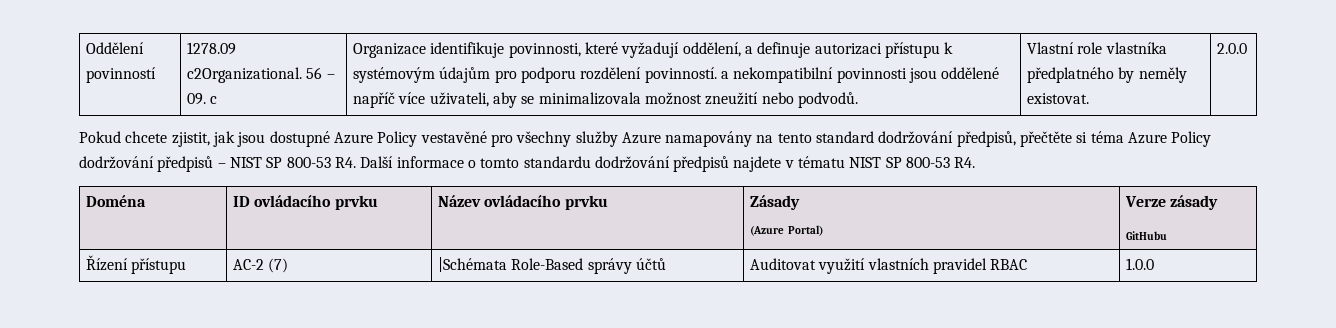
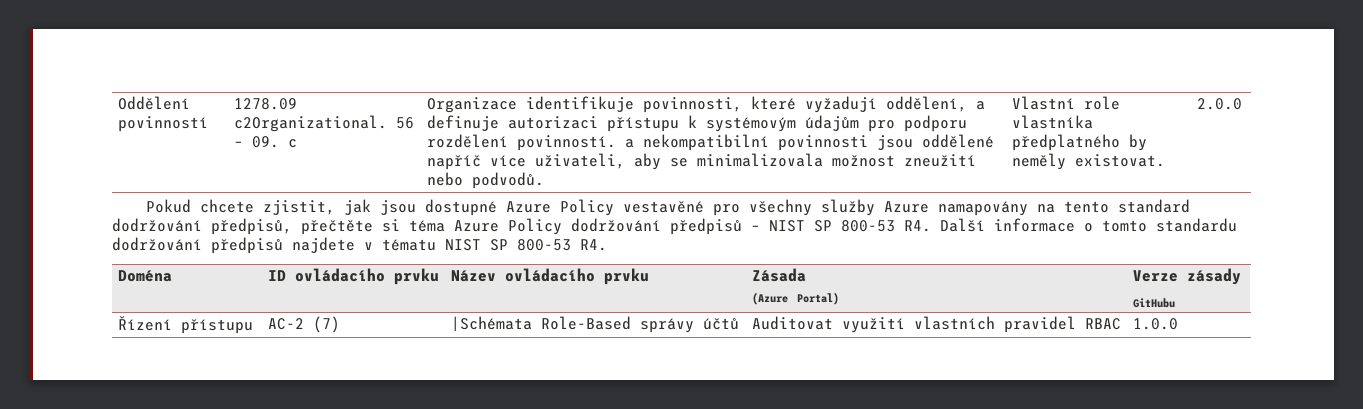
[750,195,801,210] Zásady -> [752,268,807,282] Zásada

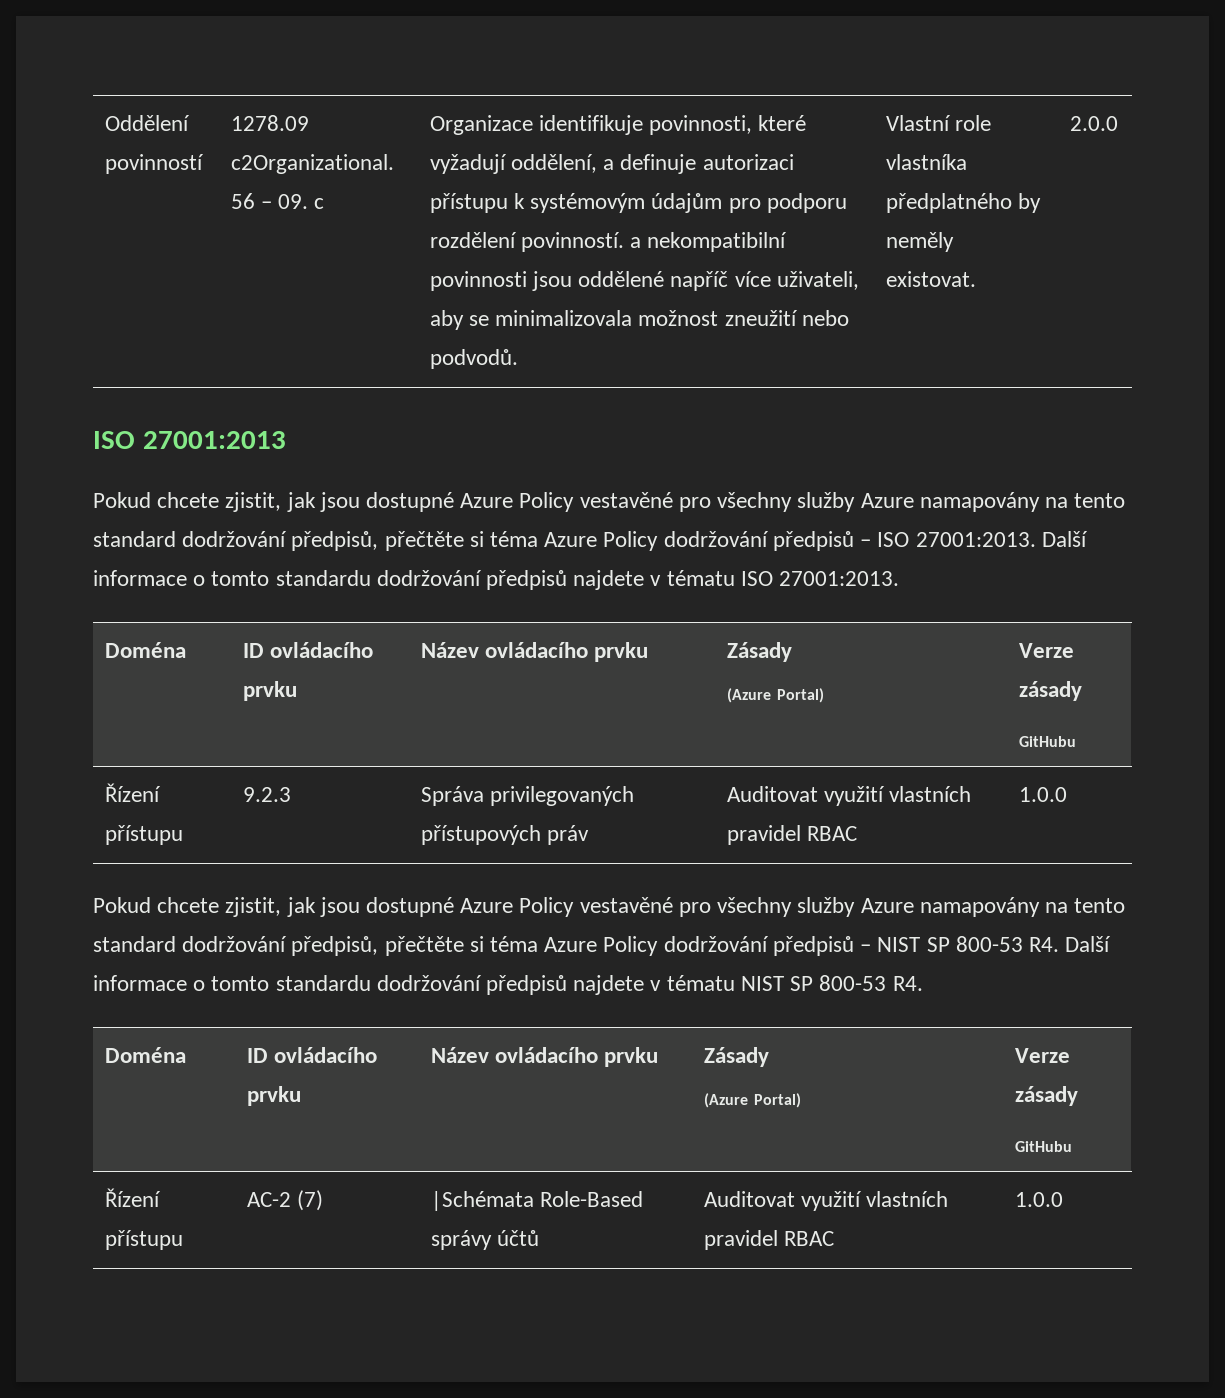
(1243, 104) none -> [93,431,286,449] [93,492,1126,512] [93,531,1088,551] [93,570,900,590] [104,642,186,658] [242,642,373,658] [242,681,297,701] [420,642,649,662] [726,642,792,662] [726,688,824,703] [1018,643,1074,658] [1018,681,1082,701] [1018,736,1076,747] [104,783,161,802] [104,825,183,845] [242,787,291,802] [420,786,634,806] [420,825,589,845] [726,786,972,806] [726,825,857,845] [1018,787,1067,802] // ISO 27001:2013 // Pokud chcete zjistit, jak jsou dostupné Azure Policy vestavěné pro všechny služby Azure namapovány na tento standard dodržování předpisů, přečtěte si téma Azure Policy dodržování předpisů – ISO 27001:2013. Další informace o tomto standardu dodržování předpisů najdete v tématu ISO 27001:2013. // Doména | ID ovládacího prvku | Název ovládacího prvku | Zásady // (Azure Portal) | Verze zásady // GitHubu // Řízení přístupu | 9.2.3 | Správa privilegovaných přístupových práv | Auditovat využití vlastních pravidel RBAC | 1.0.0
[752,268,807,282] Zásada -> [703,1047,769,1067] Zásady

